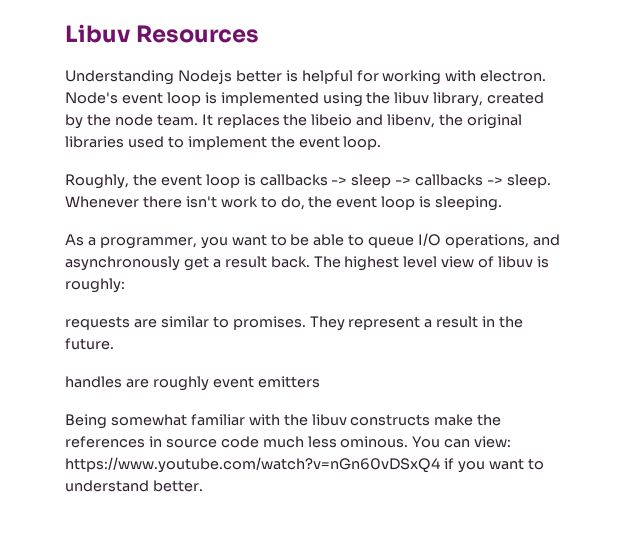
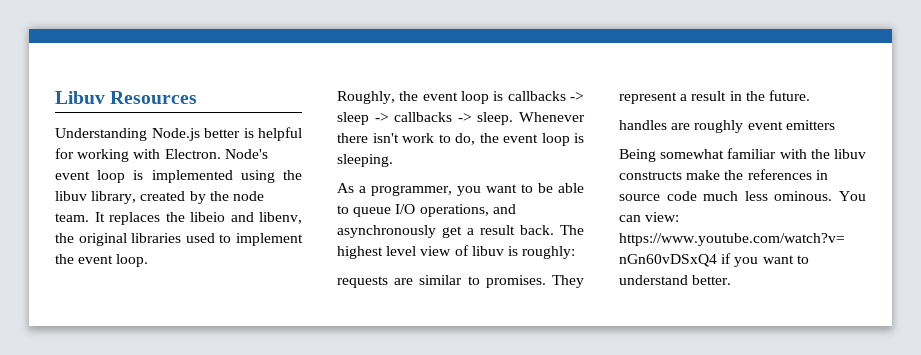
[177,70,232,84] Nodejs -> [151,128,200,141] Node.js
[480,70,547,82] electron. -> [164,149,221,159] Electron.

